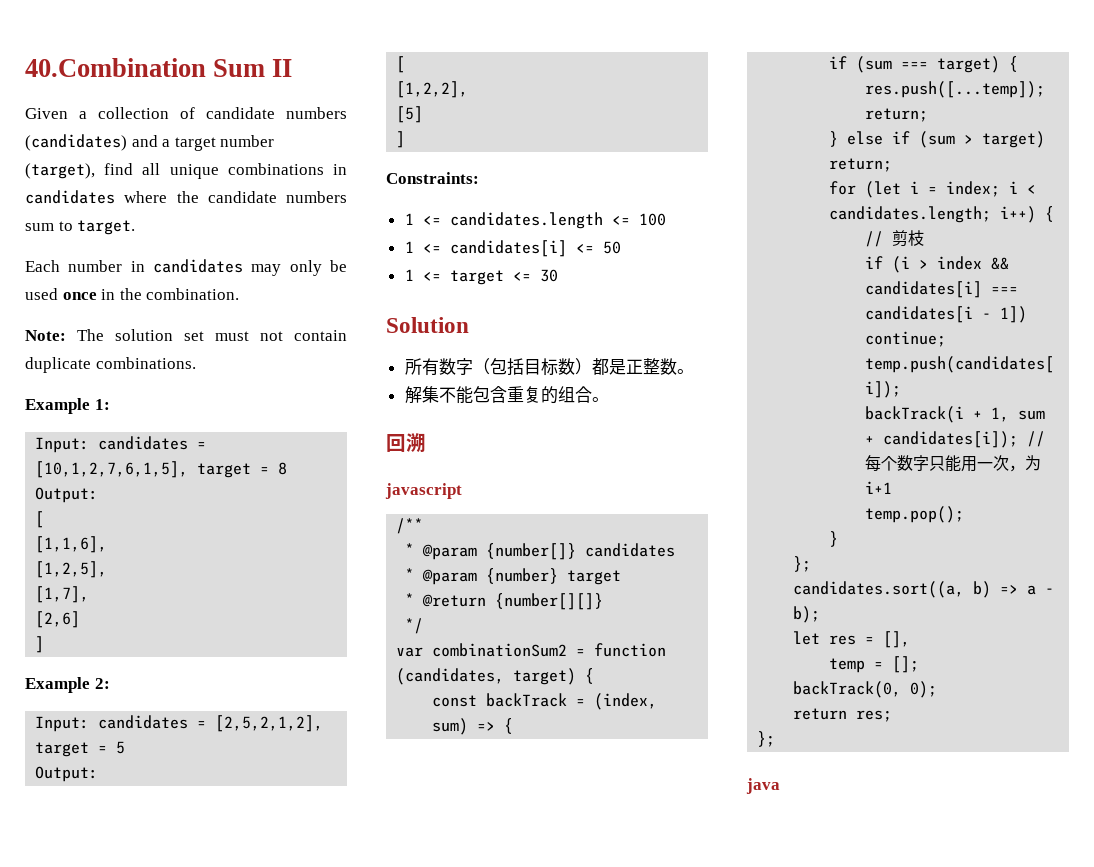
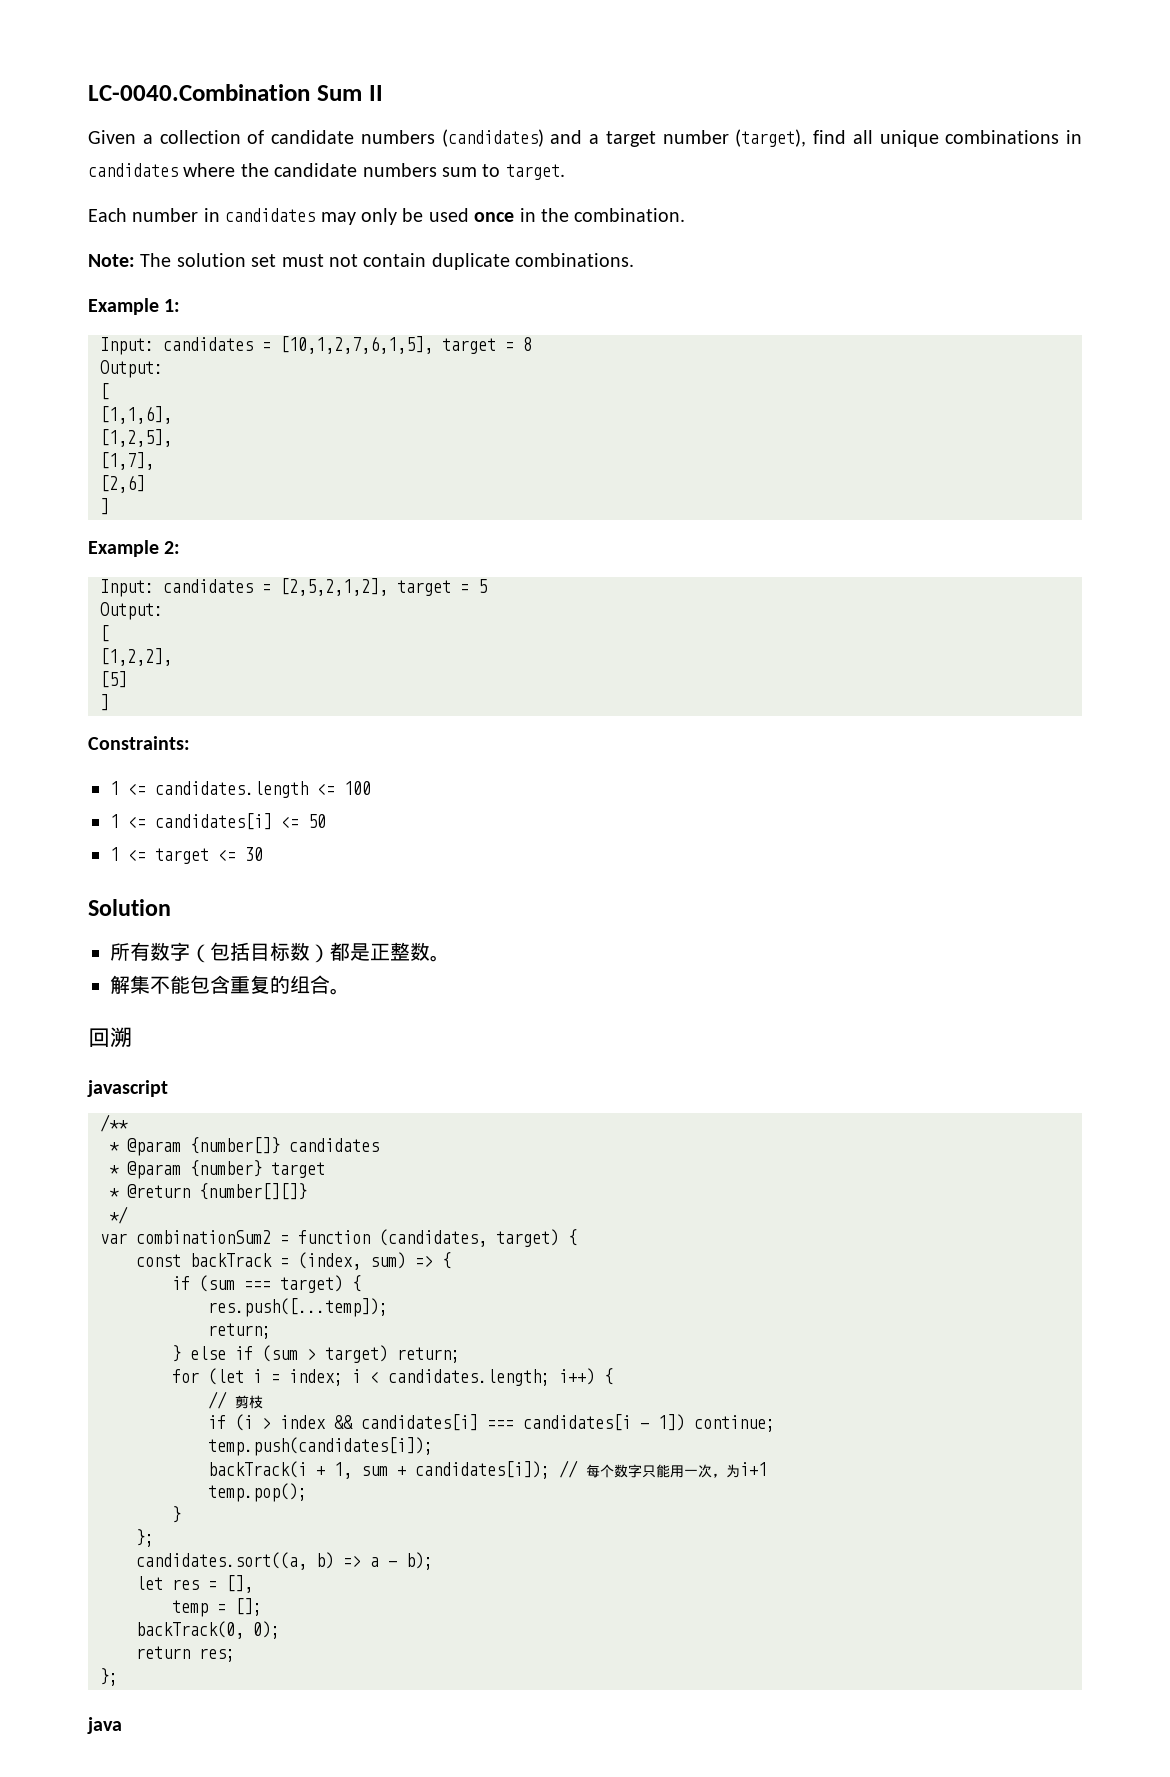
[25,58,206,77] 40.Combination -> [88,84,310,101] LC-0040.Combination

